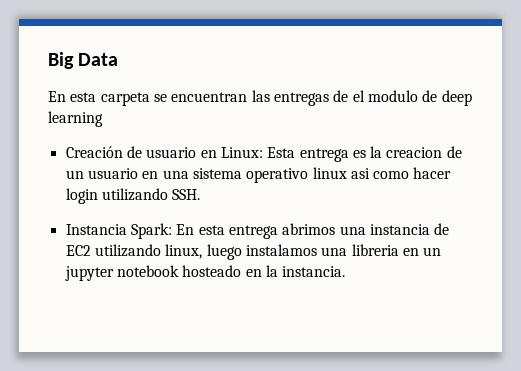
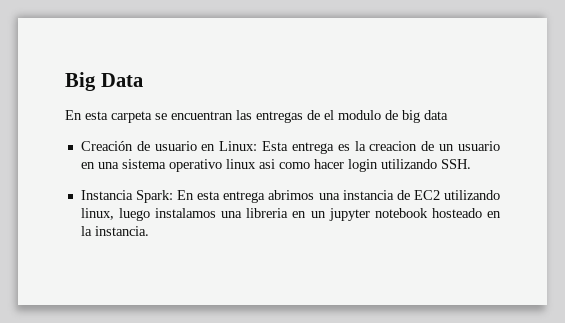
[441,90,472,106] [48,111,103,127] deep learning -> [402,110,448,123] big data

